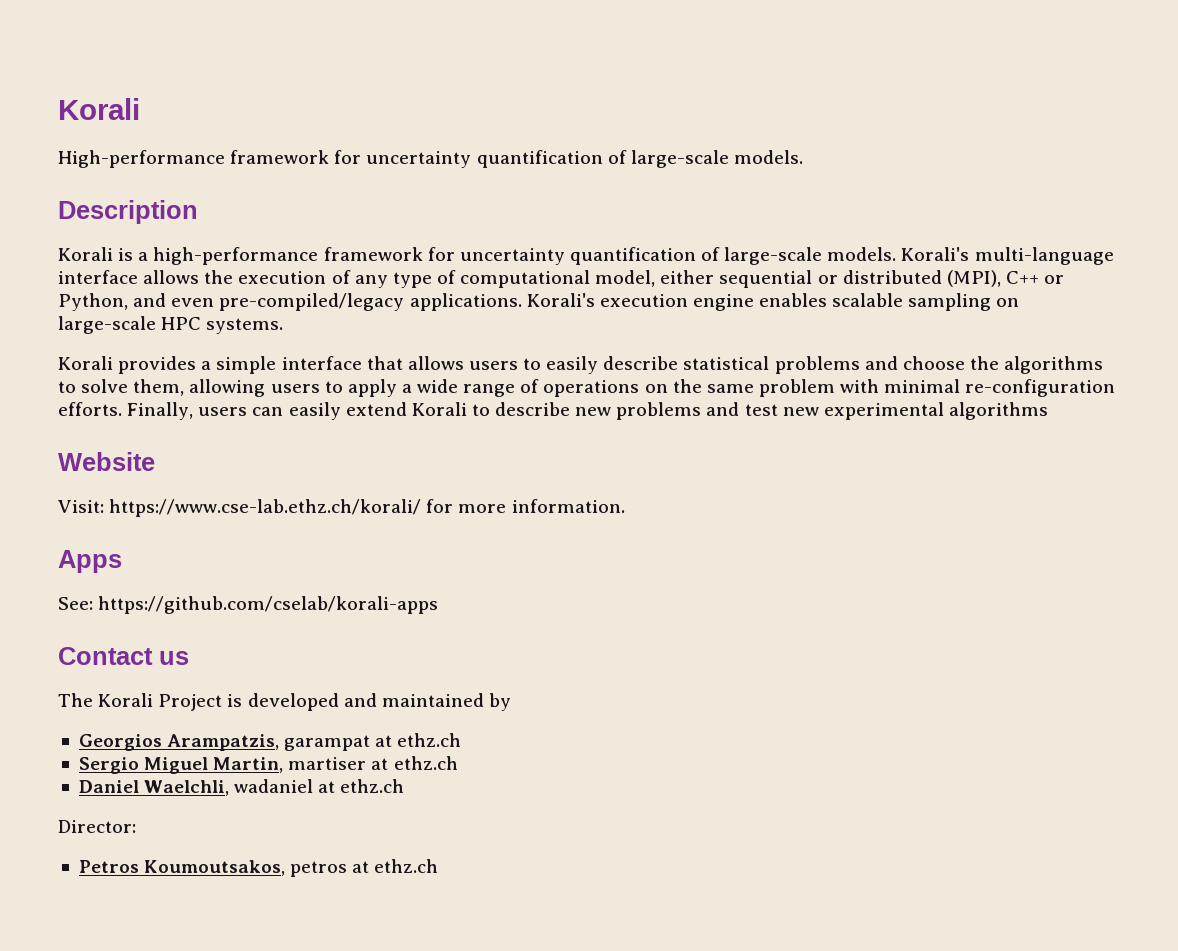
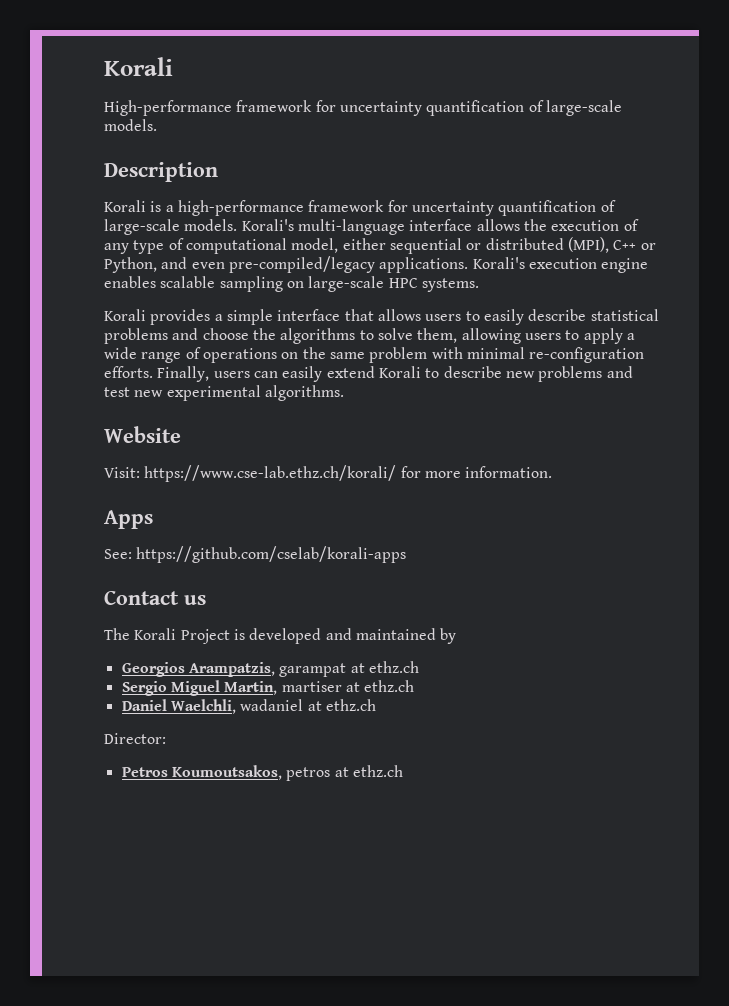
[948,402,1048,420] algorithms -> [264,385,344,401] algorithms.

